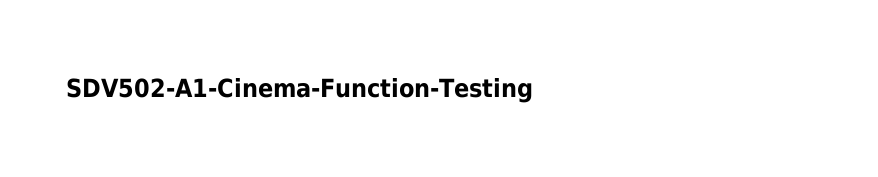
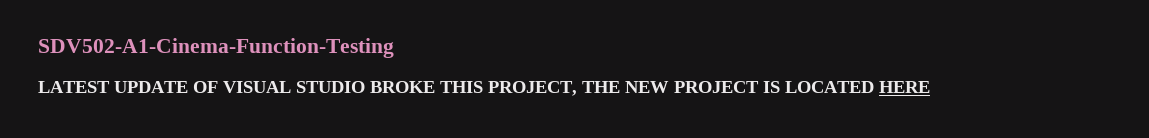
(533, 90) none -> [38,81,930,96] // LATEST UPDATE OF VISUAL STUDIO BROKE THIS PROJECT, THE NEW PROJECT IS LOCATED HERE

